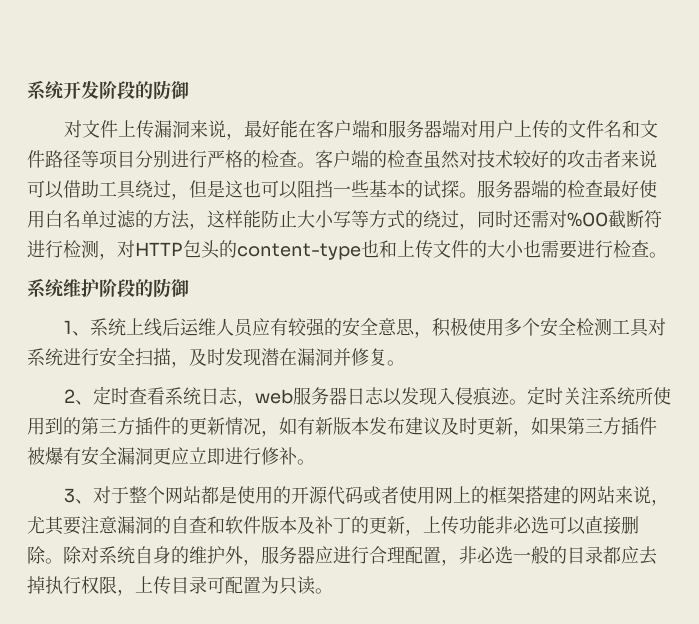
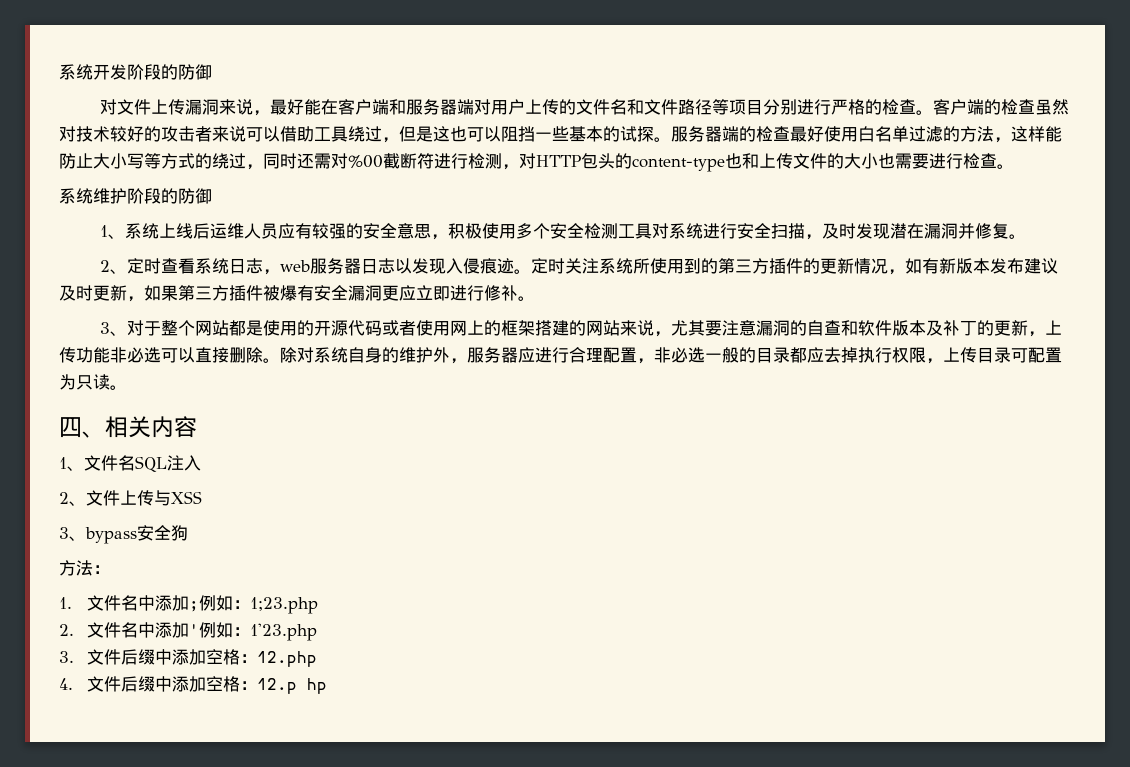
(333, 591) none -> [59,416,197,438] [59,455,201,472] [59,490,202,506] [59,525,188,544] [59,560,110,576] [59,595,318,614] [59,622,317,641] [59,649,317,667] [59,676,327,694] // 四、相关内容 // 1、文件名SQL注入 // 2、文件上传与XSS // 3、bypass安全狗 // 方法： // 1.文件名中添加;例如：1;23.php // 2.文件名中添加'例如：1'23.php // 3.文件后缀中添加空格：12.php // 4.文件后缀中添加空格：12.p hp

